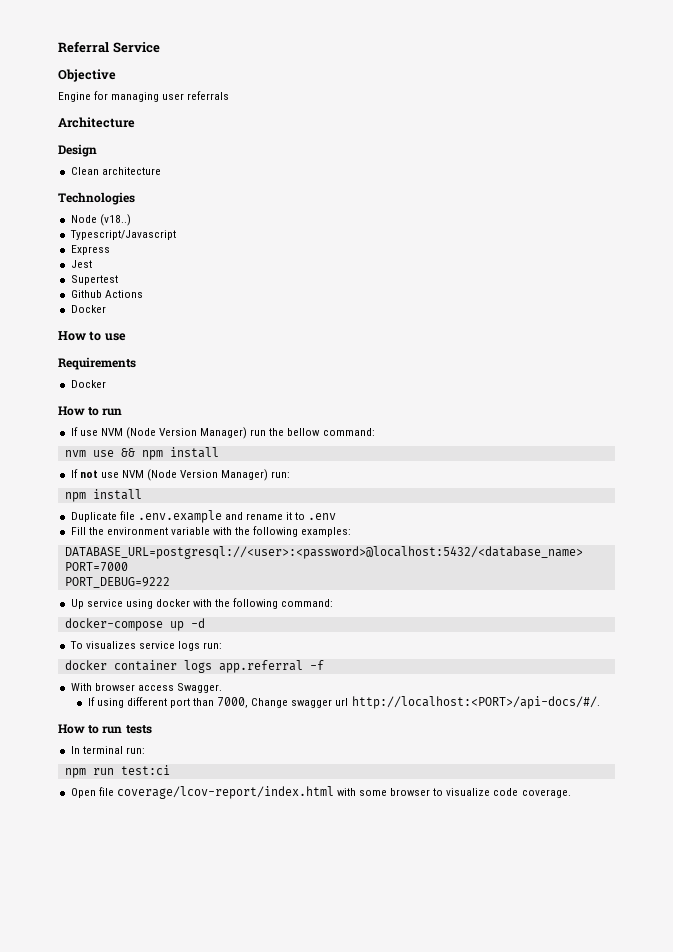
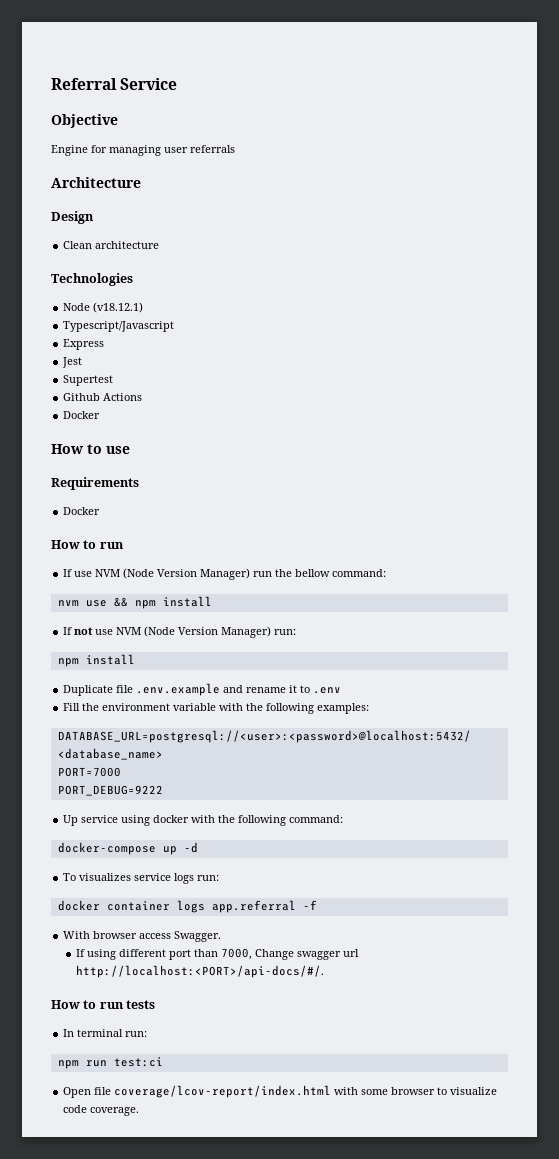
[99,214,131,226] (v18..) -> [93,302,144,313] (v18.12.1)

